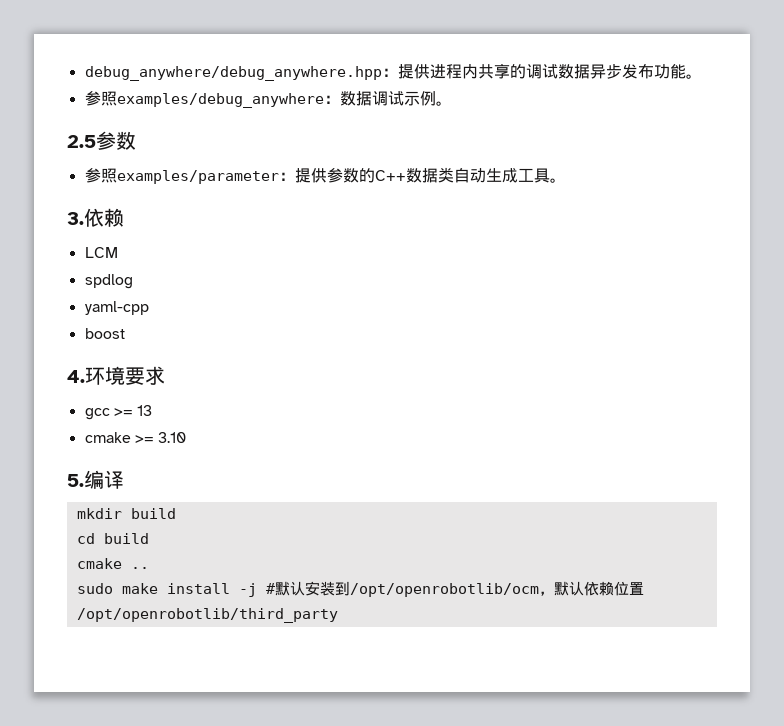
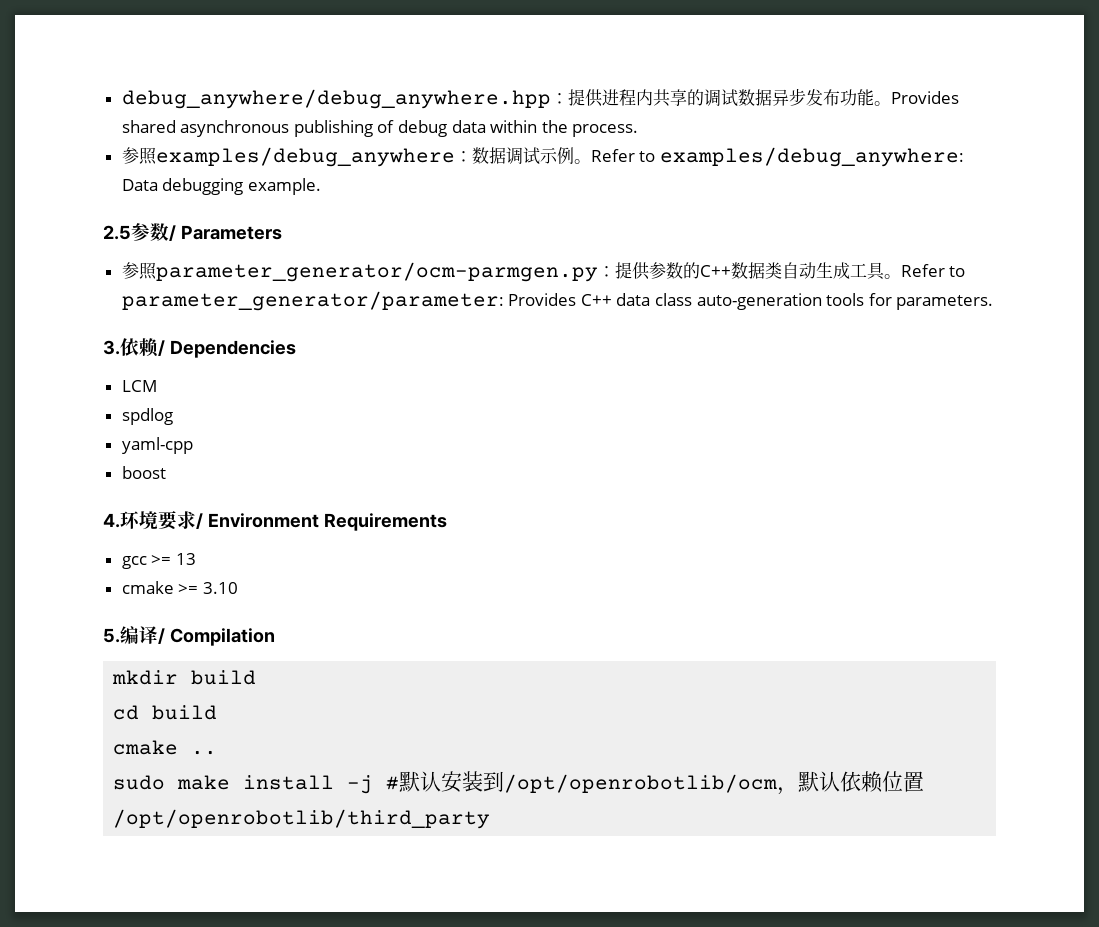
(702, 76) none -> [890,91,959,104] [121,120,639,137] Provides shared asynchronous publishing of debug data within the process.
(452, 103) none -> [590,147,964,167] [121,178,321,195] Refer to examples/debug_anywhere: Data debugging example.
[84,168,279,184] // 参照examples/parameter -> [169,225,282,241] [121,262,598,282] / Parameters // 参照parameter_generator/ocm-parmgen.py
(566, 180) none -> [900,264,966,277] [121,291,994,311] Refer to parameter_generator/parameter: Provides C++ data class auto-generation tools for parameters.
(124, 217) none -> [158,340,296,358] / Dependencies
(165, 375) none -> [196,513,447,531] / Environment Requirements
(124, 479) none -> [158,628,275,646] / Compilation

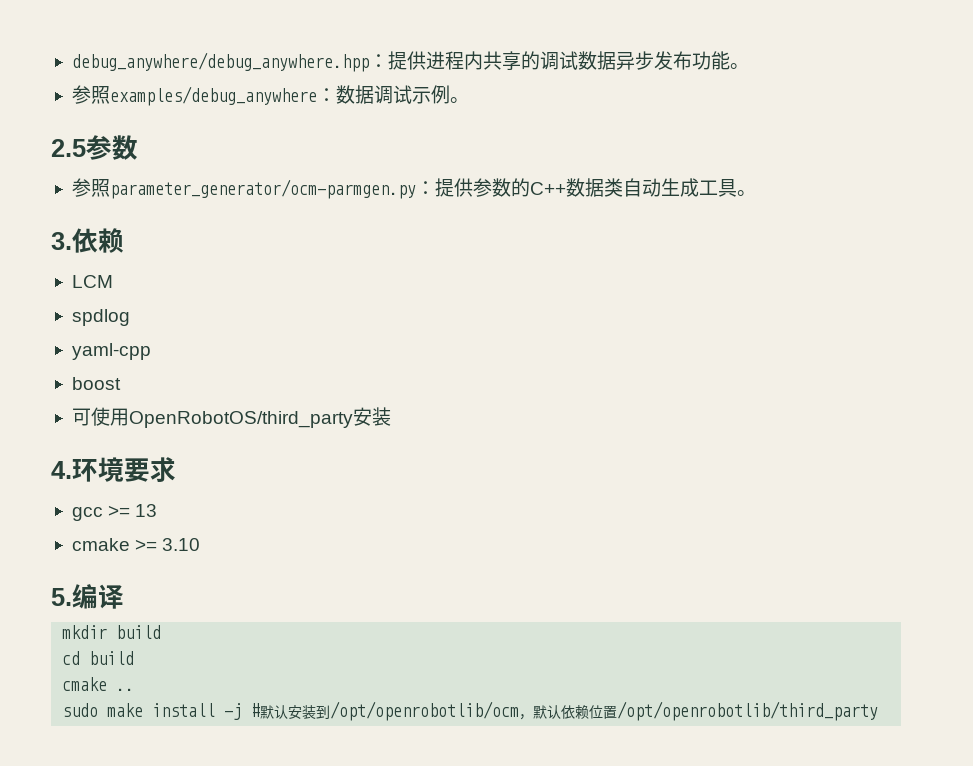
[890,91,959,104] [121,120,639,137] Provides shared asynchronous publishing of debug data within the process. -> (749, 66) none
[590,147,964,167] [121,178,321,195] Refer to examples/debug_anywhere: Data debugging example. -> (469, 100) none
[169,225,282,241] / Parameters -> (138, 147) none
[900,264,966,277] [121,291,994,311] Refer to parameter_generator/parameter: Provides C++ data class auto-generation tools for parameters. -> (756, 193) none
[158,340,296,358] / Dependencies -> (124, 240) none
(166, 472) none -> [71,407,391,428] // 可使用OpenRobotOS/third_party安装
[196,513,447,531] / Environment Requirements -> (176, 470) none
[158,628,275,646] / Compilation -> (124, 596) none

